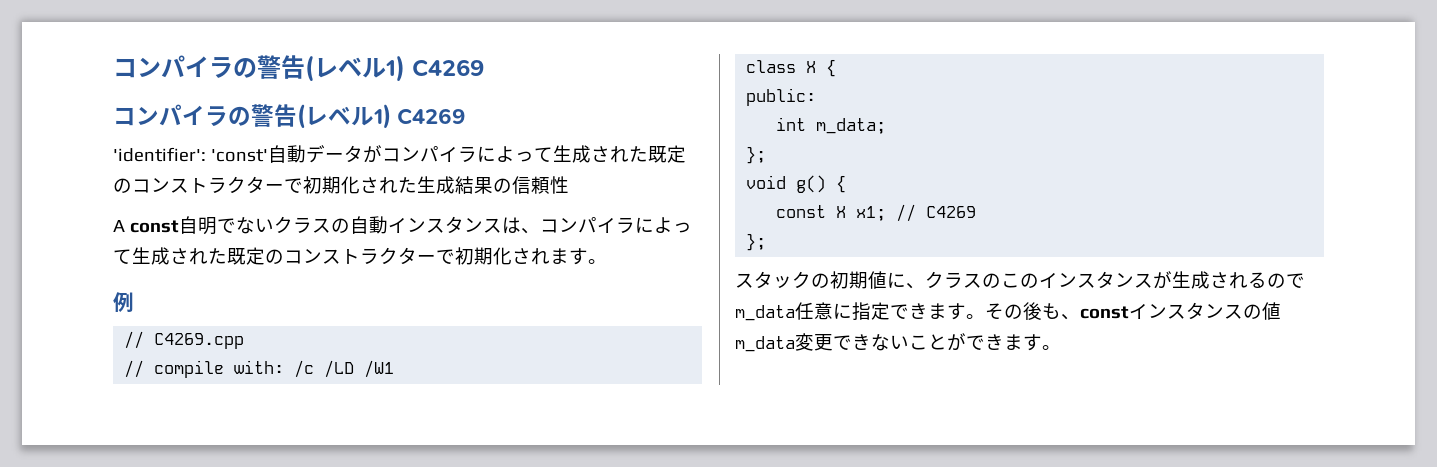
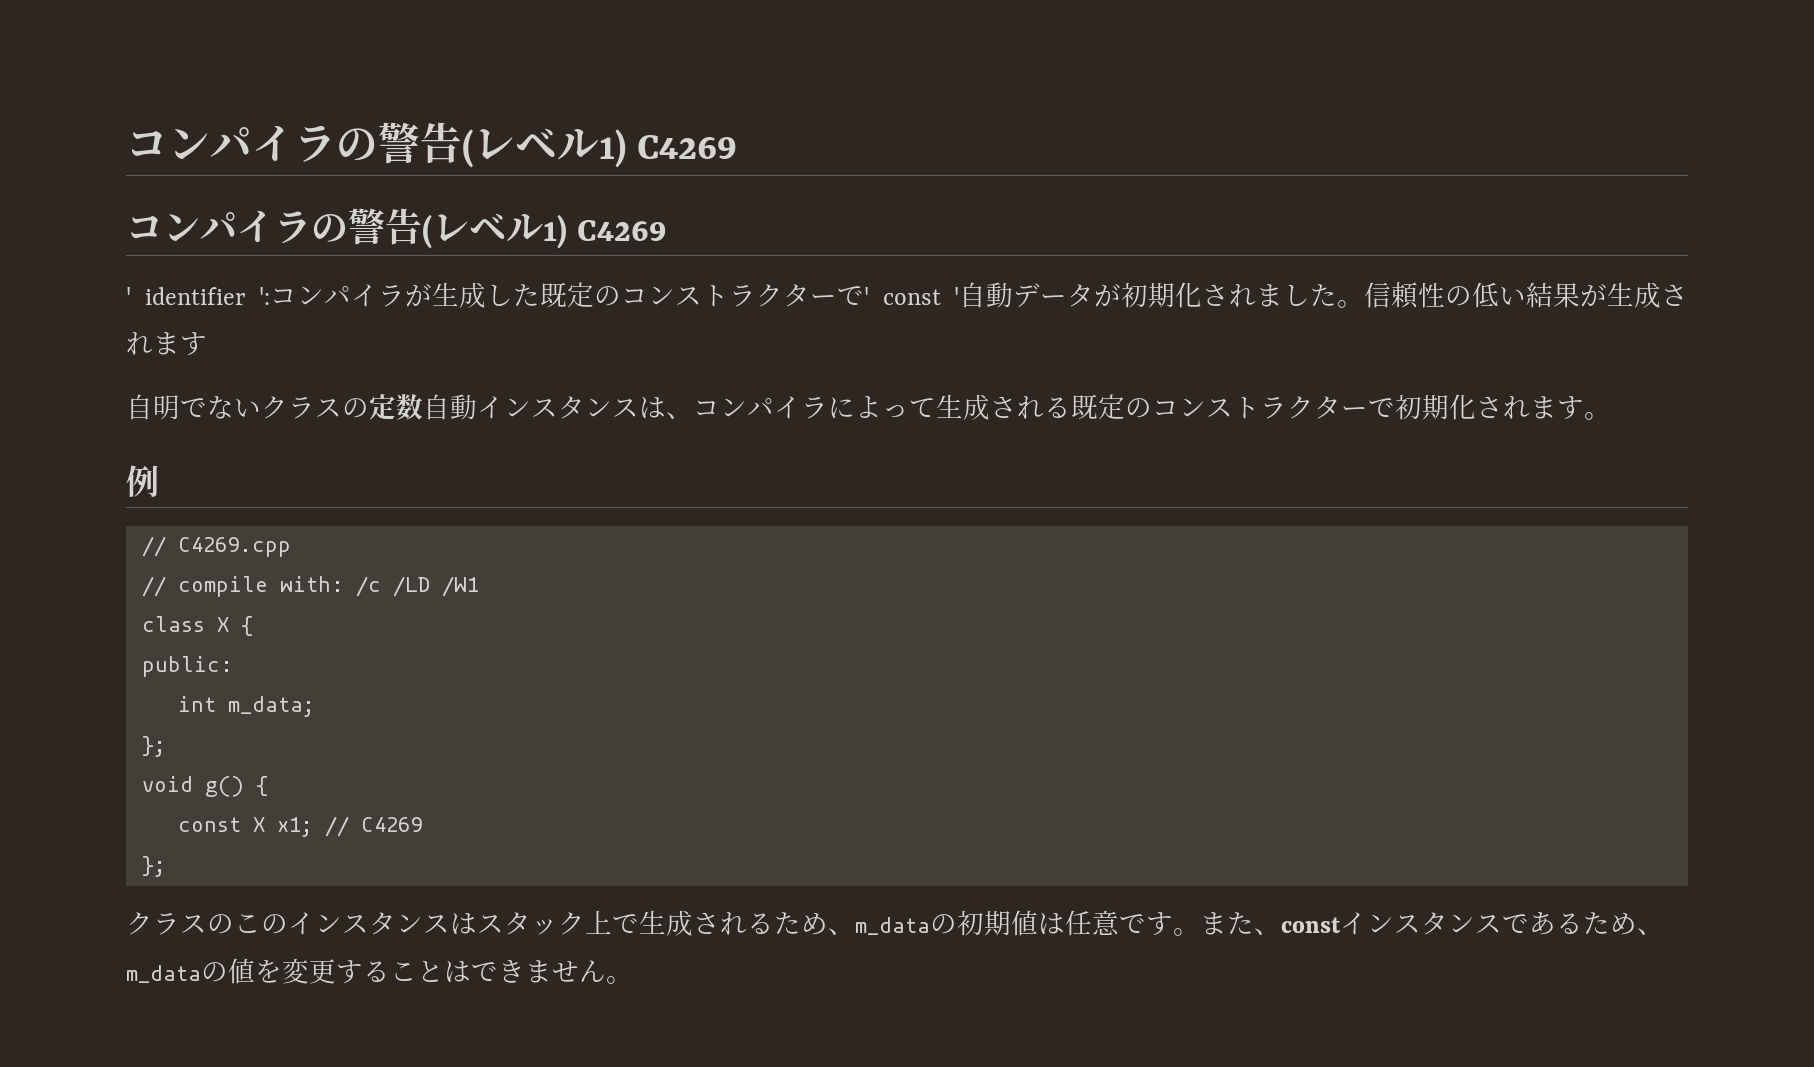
[113,145,686,163] [113,176,569,194] [113,220,179,233] 'identifier': 'const'自動データがコンパイラによって生成された既定のコンストラクターで初期化された生成結果の信頼性 // A const -> [126,282,1688,309] [126,332,207,356] ' identifier ':コンパイラが生成した既定のコンストラクターで' const '自動データが初期化されました。信頼性の低い結果が生成されます //
(350, 225) none -> [369,394,423,420] 定数
[208,248,227,264] た -> [1044,397,1071,418] る
[735,271,925,289] スタックの初期値に、 -> (166, 866) none
[1153,271,1305,289] [735,302,1061,321] が生成されるのでm_data任意に指定できます。その後も -> [450,910,1254,936] はスタック上で生成されるため、m_dataの初期値は任意です。また
[1243,302,1281,320] [735,333,1042,352] の値m_data変更できないことができます -> [1502,912,1664,935] [126,958,606,984] であるため、m_dataの値を変更することはできません

